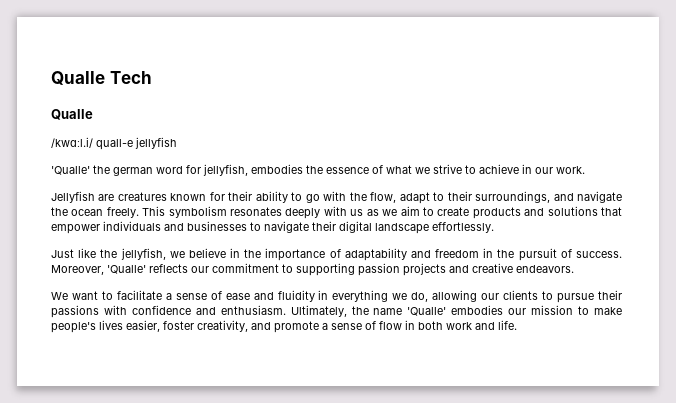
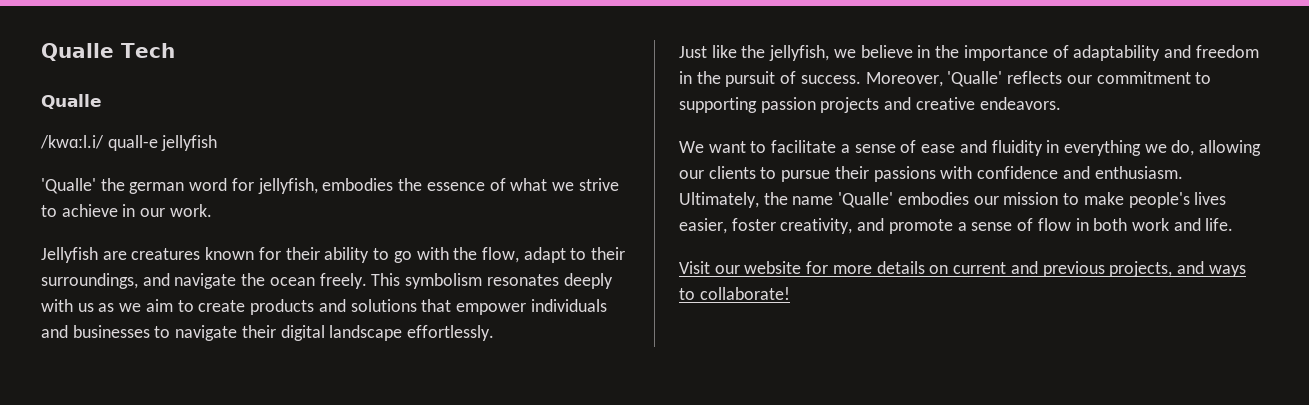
(517, 325) none -> [679,261,1246,277] [679,287,790,300] // Visit our website for more details on current and previous projects, and ways to collaborate!

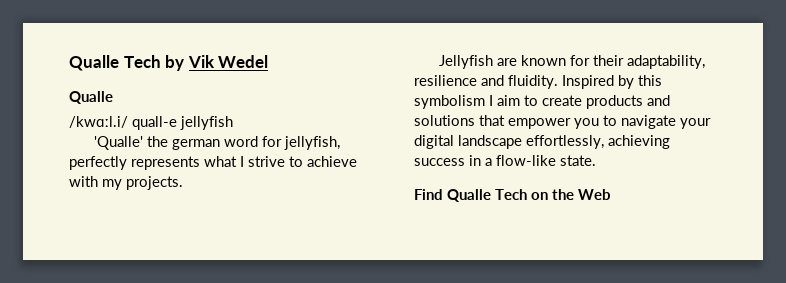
[41,43,175,61] Qualle Tech -> [69,55,269,71] Qualle Tech by Vik Wedel
[322,178,619,191] [41,204,212,217] embodies the essence of what we strive to achieve in our work. -> [69,156,357,170] [69,176,183,190] perfectly represents what I strive to achieve with my projects.
[131,248,201,260] creatures -> (518, 62) none
[324,247,626,263] [41,273,613,289] [41,299,142,312] ability to go with the flow, adapt to their surroundings, and navigate the ocean freely. This symbolism resonates deeply with us as we -> [627,55,706,69] [414,75,662,89] [414,95,493,109] adaptability, resilience and fluidity. Inspired by this symbolism I
[530,299,607,312] [41,325,150,338] individuals and businesses -> [574,118,599,129] you
[241,325,276,338] their -> [680,118,711,129] your
[407,325,495,341] [679,45,1259,61] [679,71,1212,87] [679,97,1061,113] [679,140,1262,156] [679,166,1183,182] [679,192,1227,208] [679,218,1234,234] [679,261,1246,277] [679,287,790,300] effortlessly. // Just like the jellyfish, we believe in the importance of adaptability and freedom in the pursuit of success. Moreover, 'Qualle' reflects our commitment to supporting passion projects and creative endeavors. // We want to facilitate a sense of ease and fluidity in everything we do, allowing our clients to pursue their passions with confidence and enthusiasm. Ultimately, the name 'Qualle' embodies our mission to make people's lives easier, foster creativity, and promote a sense of flow in both work and life. // Visit our website for more details on current and previous projects, and ways to collaborate! -> [526,135,670,149] [414,155,596,166] [414,189,612,202] effortlessly, achieving success in a flow-like state. // Find Qualle Tech on the Web

